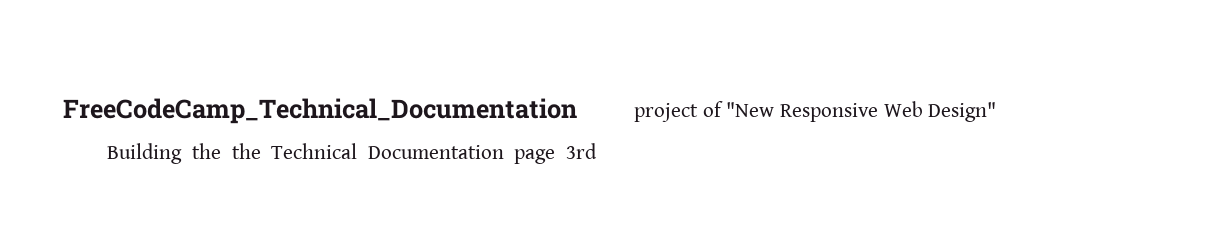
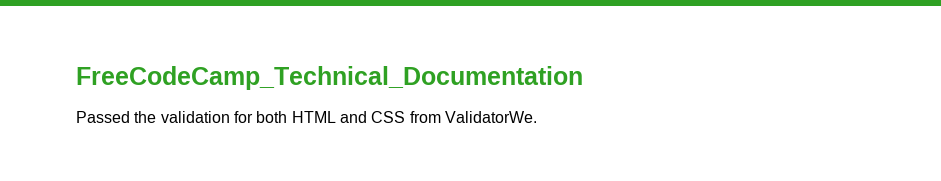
[107,143,597,164] [634,101,997,122] Building the the Technical Documentation page 3rd project of "New Responsive Web Design" -> [76,111,537,123] Passed the validation for both HTML and CSS from ValidatorWe.

